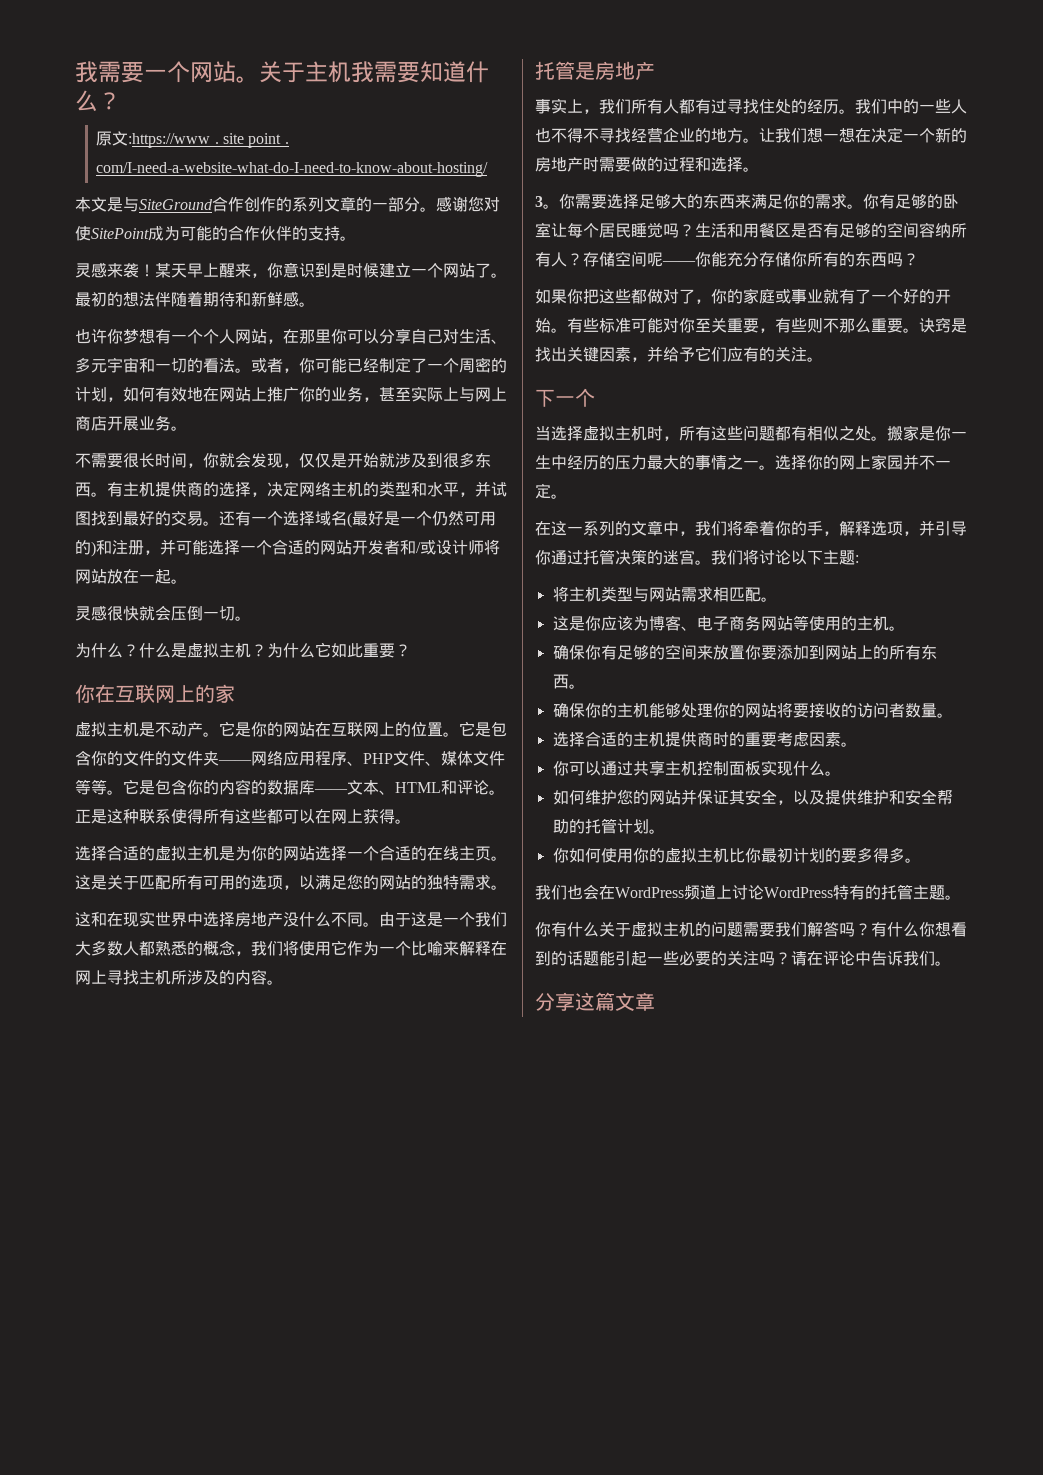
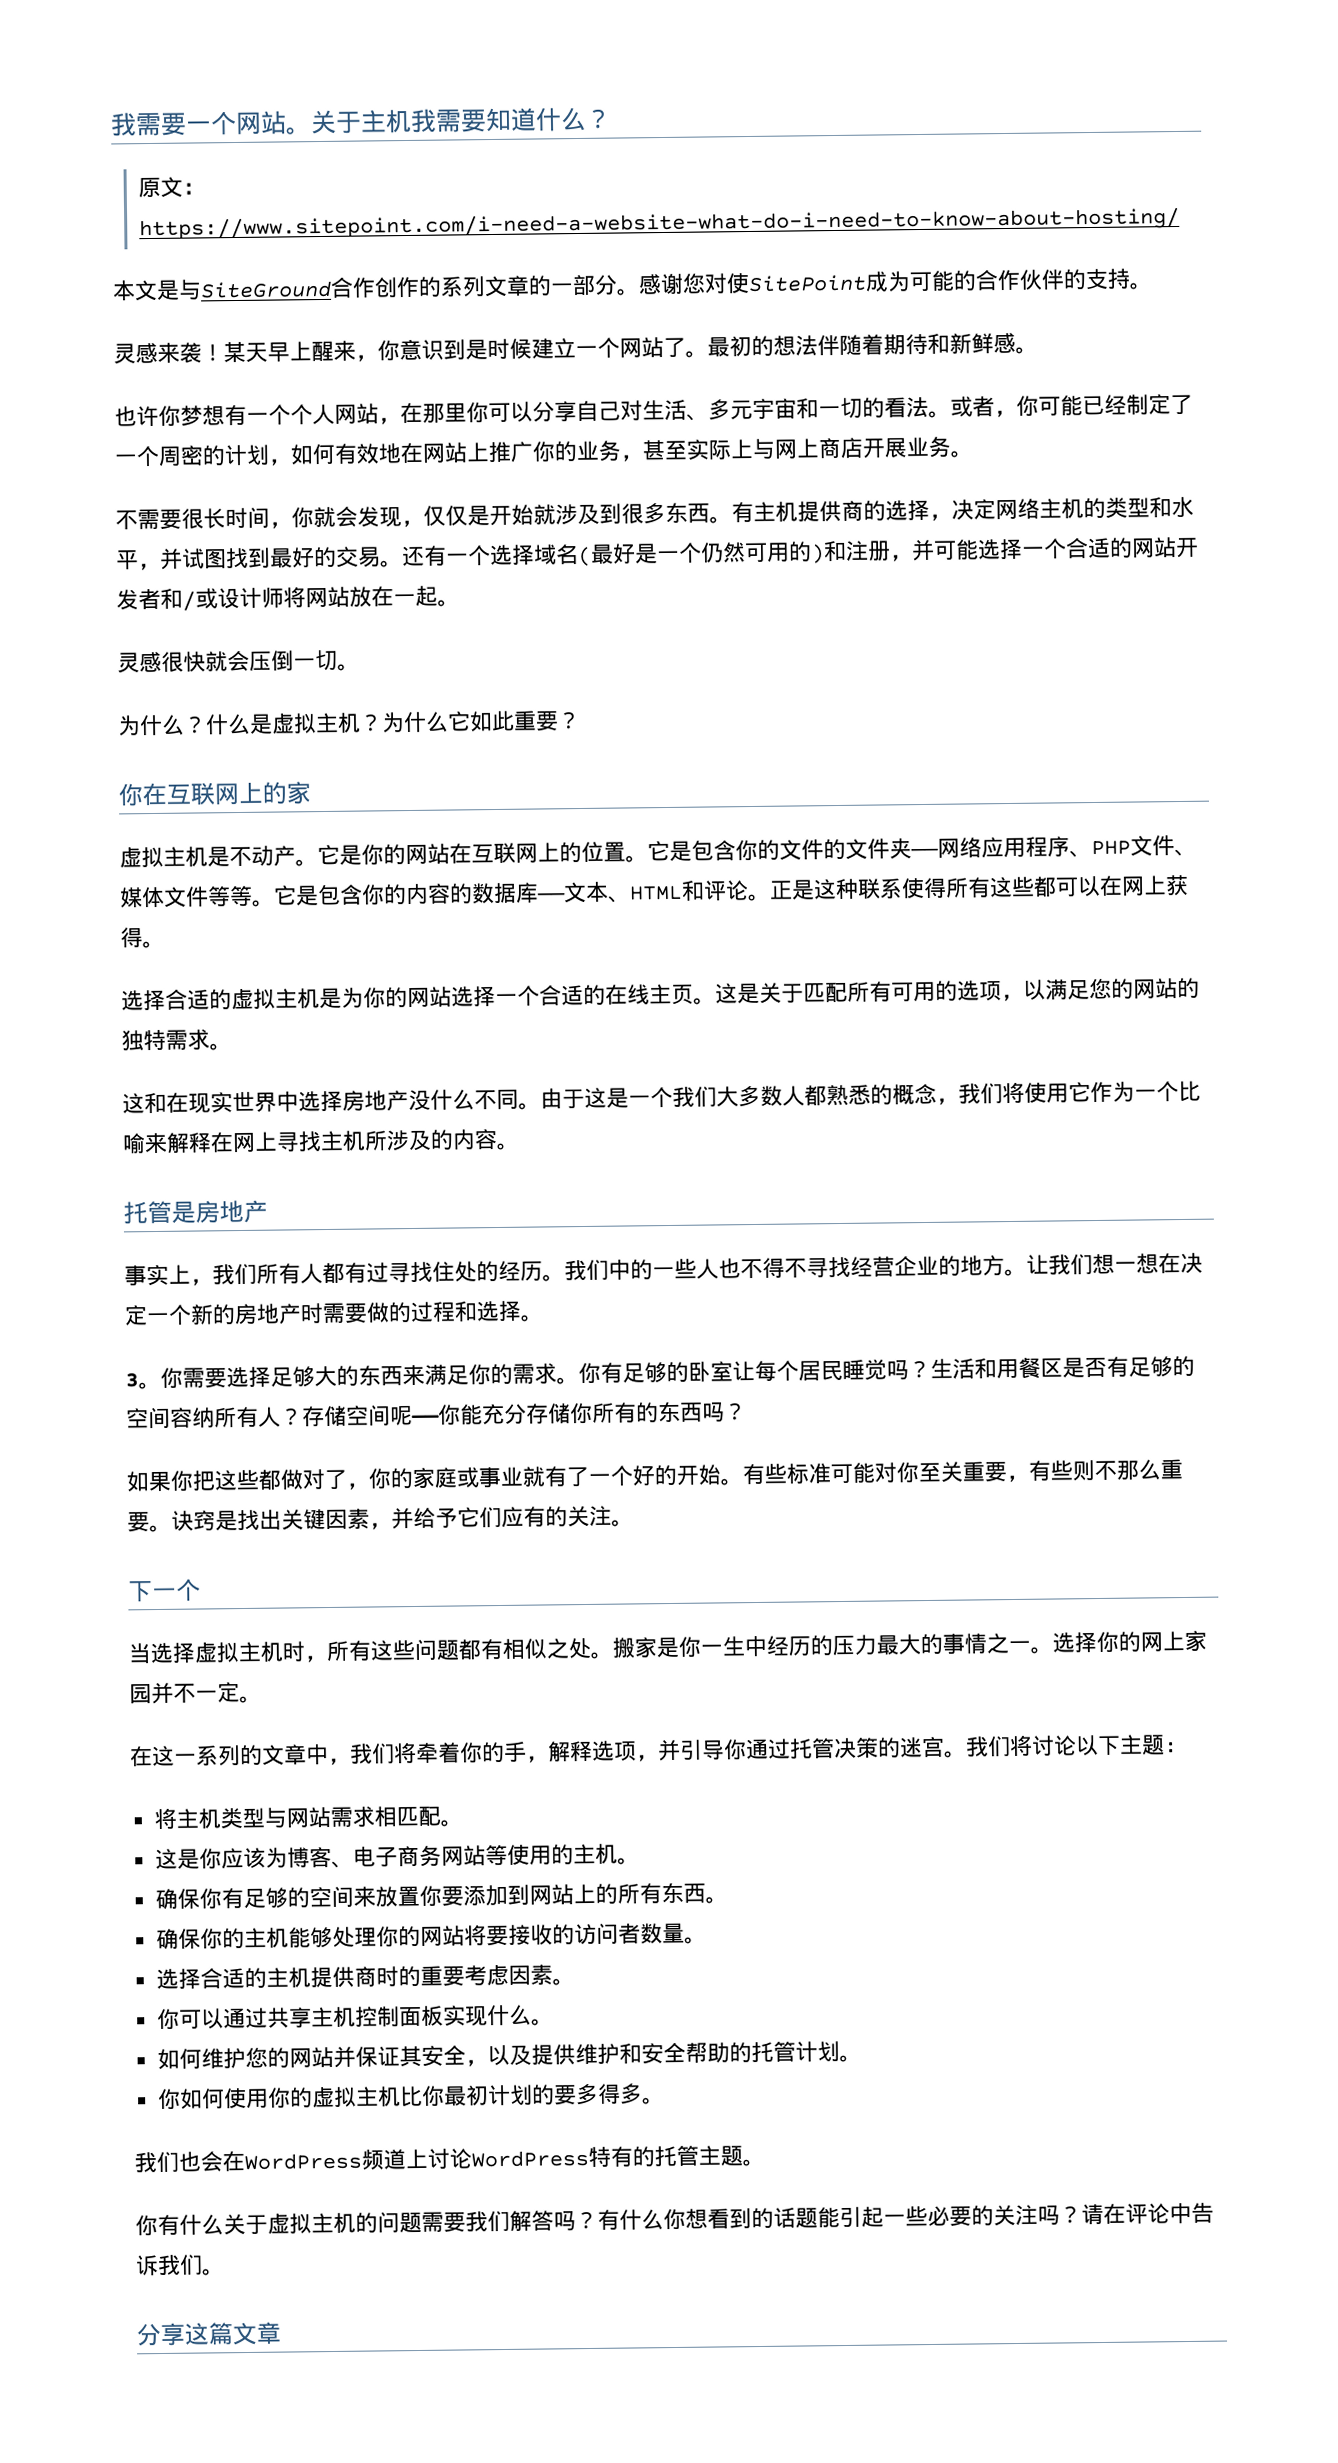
[128,133,289,148] [96,162,489,177] :https://www . site point . com/I-need-a-website-what-do-I-need-to-know-about-hosting/ -> [182,182,206,195] [139,207,1181,241] ：https://www.sitepoint.com/i-need-a-website-what-do-i-need-to-know-about-hosting/

